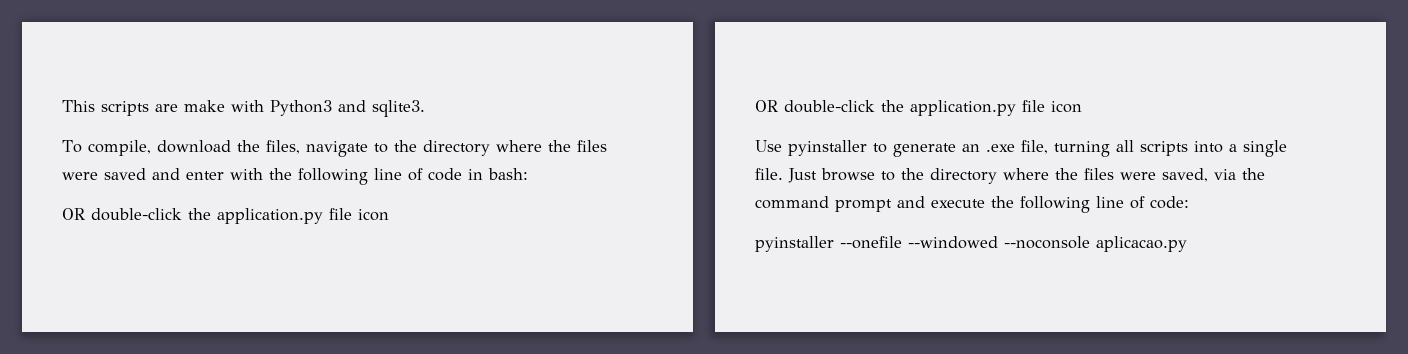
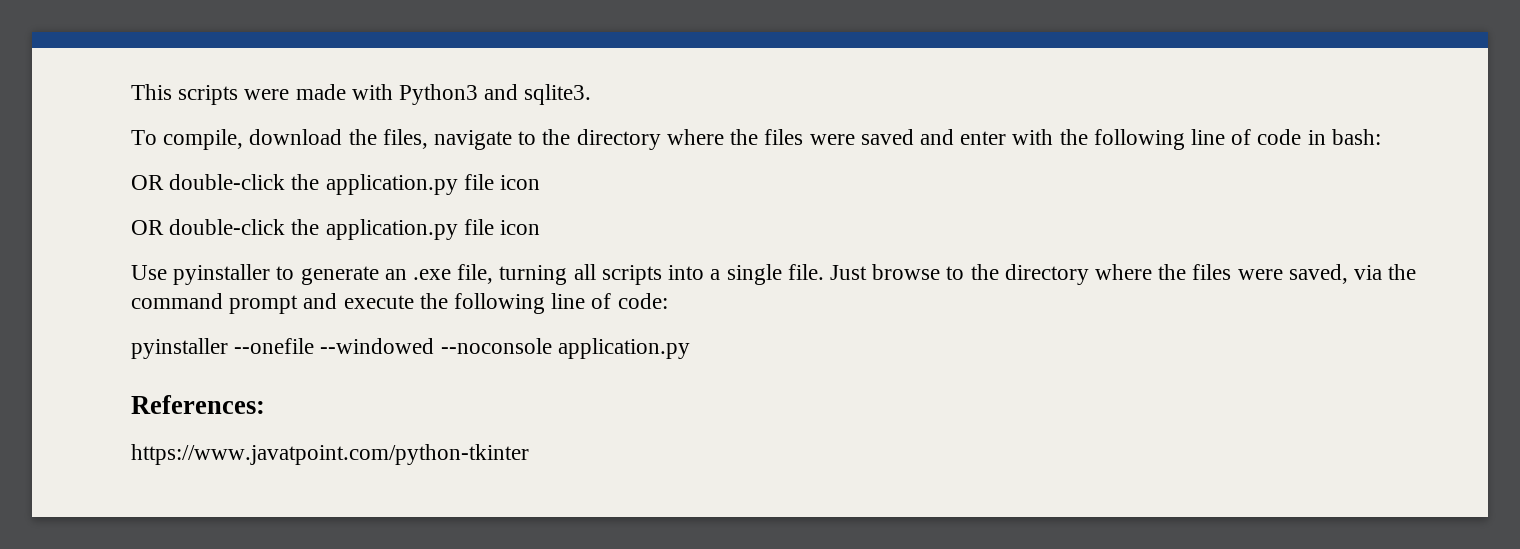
[155,100,225,112] are make -> [244,84,346,100] were made
[1096,236,1187,252] aplicacao.py -> [557,338,690,359] [131,395,265,414] [131,444,529,465] application.py // References: // https://www.javatpoint.com/python-tkinter

